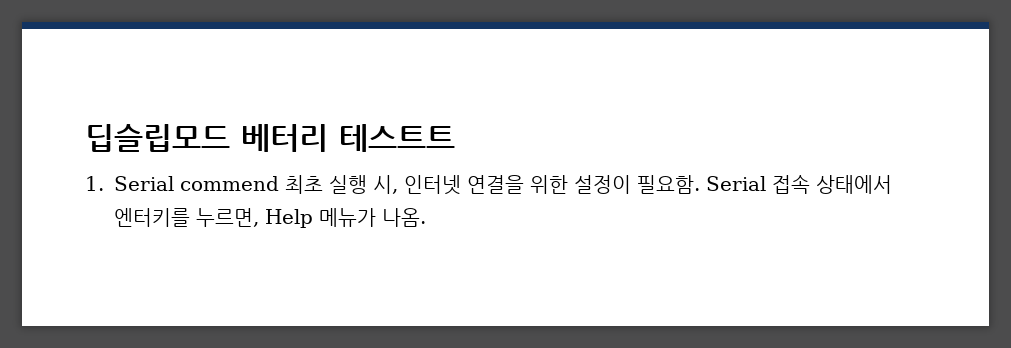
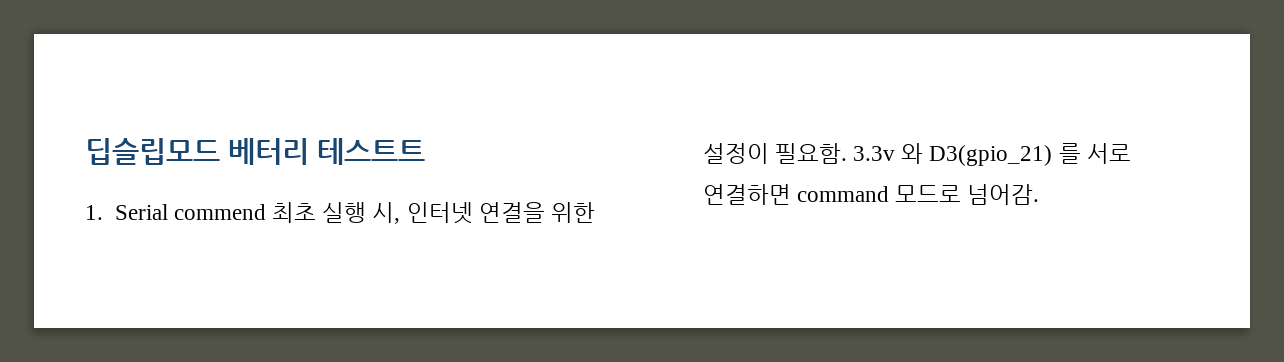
[706,174,892,194] [114,208,426,228] Serial 접속 상태에서 엔터키를 누르면, Help 메뉴가 나옴. -> [852,143,1131,166] [702,184,1040,205] 3.3v 와 D3(gpio_21) 를 서로 연결하면 command 모드로 넘어감.

